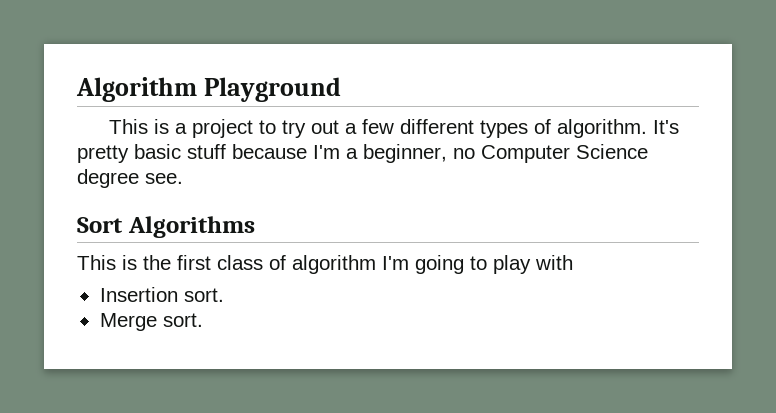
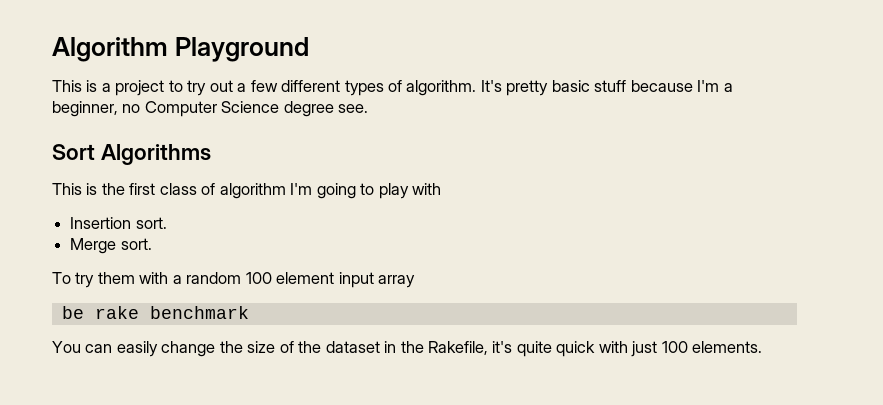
(203, 320) none -> [52,272,416,288] [61,306,249,319] [52,341,763,357] // To try them with a random 100 element input array // be rake benchmark // You can easily change the size of the dataset in the Rakefile, it's quite quick with just 100 elements.

